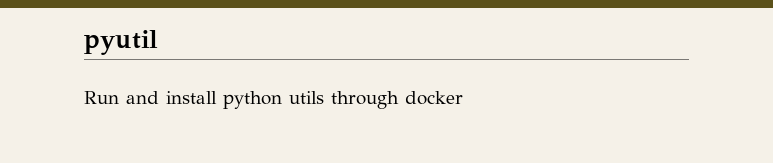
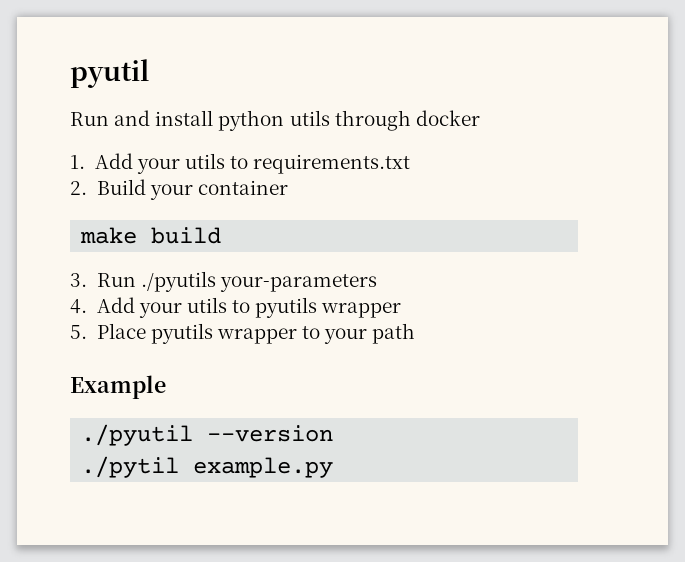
(463, 98) none -> [70,153,411,174] [70,179,288,200] [80,227,222,244] [70,271,377,292] [70,297,402,318] [70,323,416,344] [70,375,166,399] [81,424,334,446] [81,456,334,478] // 1. Add your utils to requirements.txt // 2. Build your container // make build // 3. Run ./pyutils your-parameters // 4. Add your utils to pyutils wrapper // 5. Place pyutils wrapper to your path // Example // ./pyutil --version // ./pytil example.py

